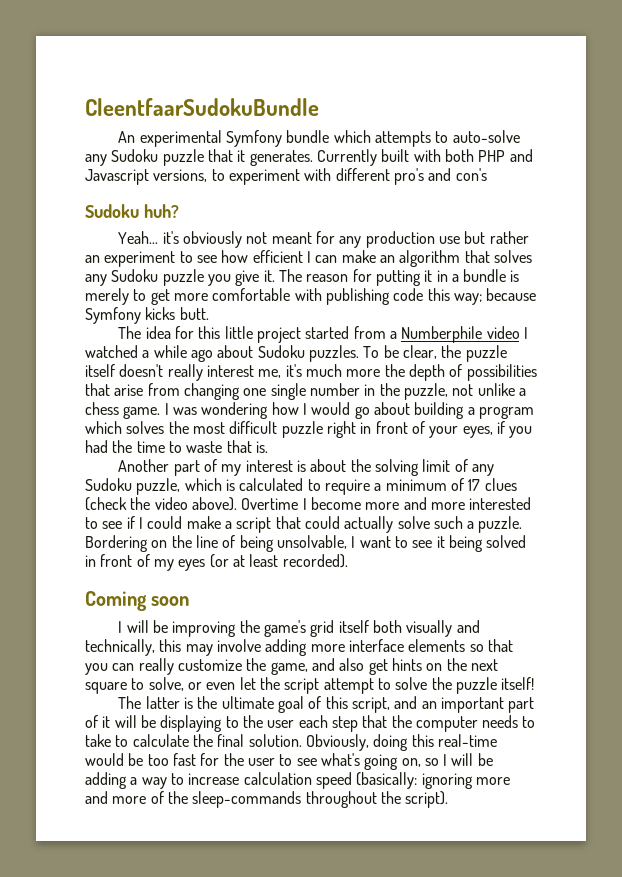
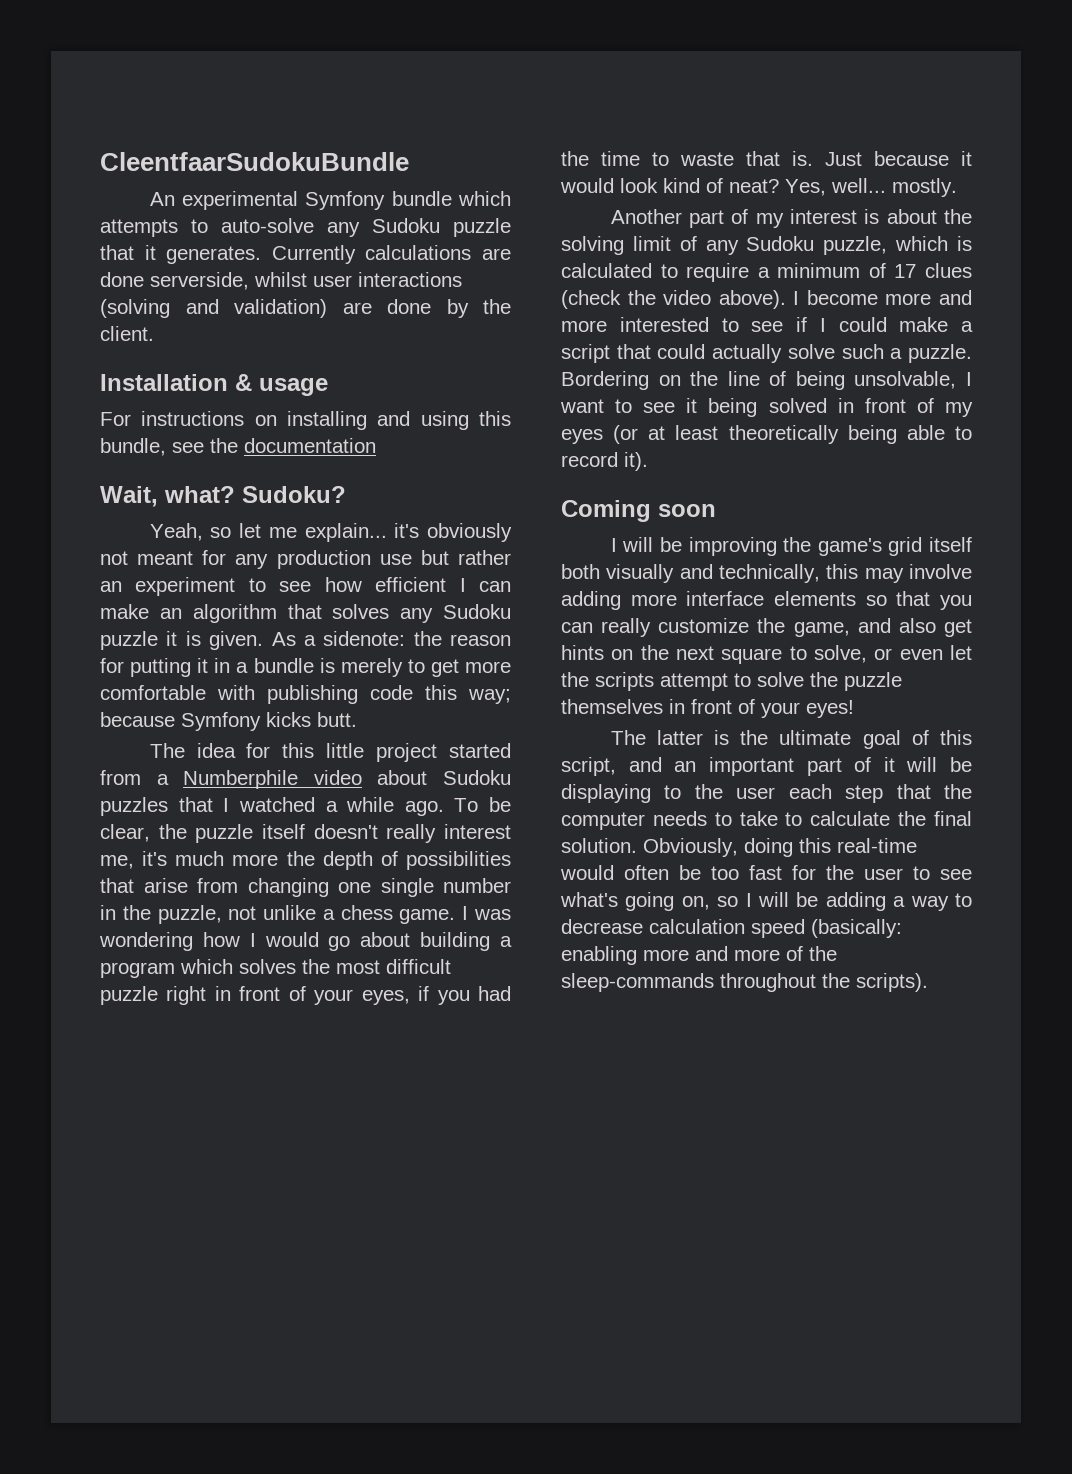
[381,149,533,162] [85,168,487,185] [85,204,179,218] [118,231,159,244] built with both PHP and Javascript versions, to experiment with different pro's and con's // Sudoku huh? // Yeah... -> [365,245,511,260] [100,272,462,290] [100,299,511,318] [100,326,154,341] [100,374,328,396] [100,411,511,430] [100,438,376,456] [100,486,346,507] [149,523,387,542] calculations are done serverside, whilst user interactions (solving and validation) are done by the client. // Installation & usage // For instructions on installing and using this bundle, see the documentation // Wait, what? Sudoku? // Yeah, so let me explain...
[207,269,302,286] you give it. The -> [166,631,442,650] it is given. As a sidenote: the
[523,327,528,339] [85,345,359,362] I watched a while ago about Sudoku puzzles. -> [377,770,511,785] [100,797,444,816] about Sudoku puzzles that I watched a while ago.
(268, 447) none -> [825,151,972,166] [560,178,957,197] Just because it would look kind of neat? Yes, well... mostly.
[241,498,299,510] Overtime -> (786, 299) none
[282,554,348,568] recorded). -> [728,425,972,444] [561,452,648,471] theoretically being able to record it).
[284,678,320,694] script -> [595,672,654,691] scripts
[501,677,535,690] itself! -> [561,699,854,718] themselves in front of your eyes!
(124, 759) none -> [624,865,669,880] often
[188,773,240,785] increase -> [561,919,643,934] decrease
[421,773,473,789] ignoring -> [561,946,637,965] enabling
[405,791,449,808] script). -> [856,973,928,992] scripts).

